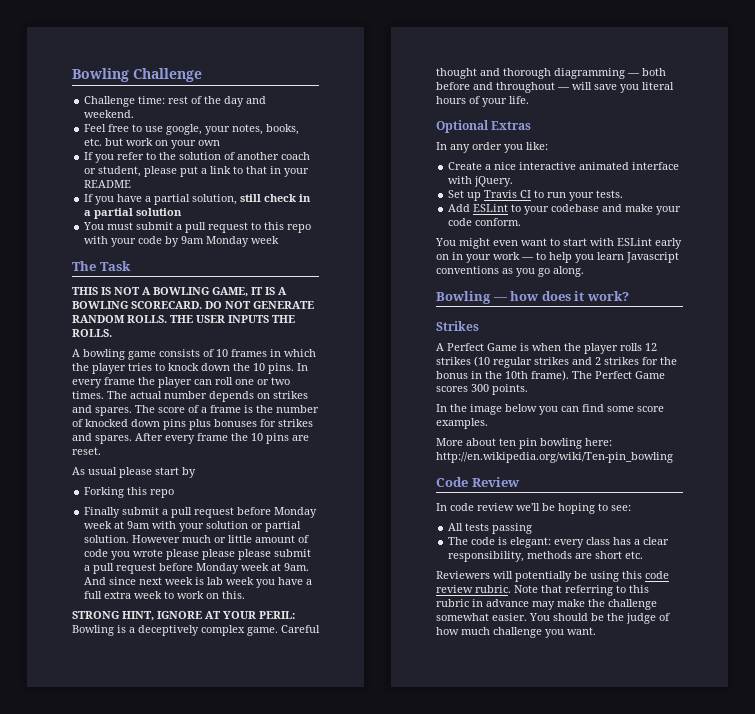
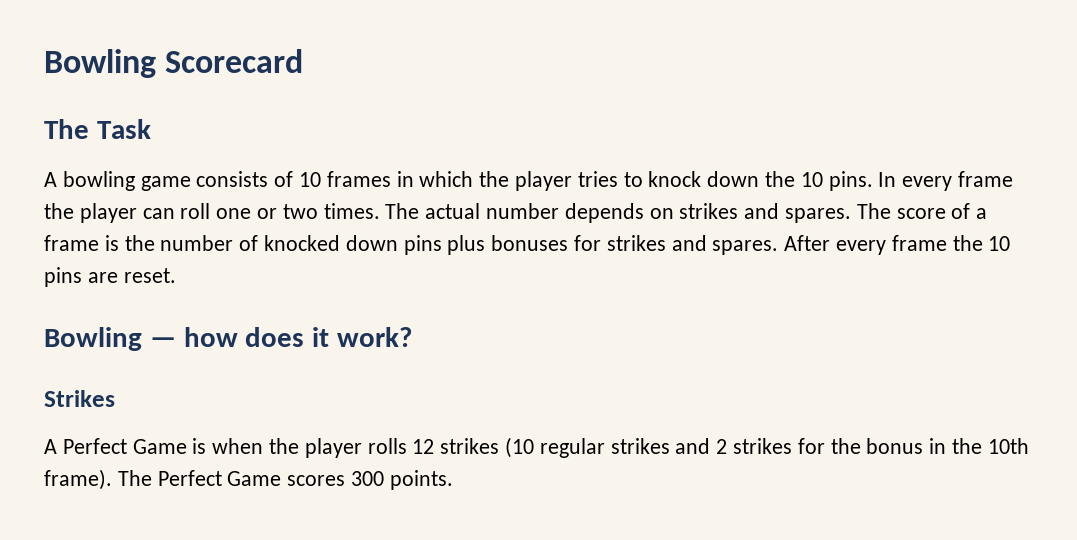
[72,68,202,82] [84,96,267,107] [84,110,135,118] [84,124,300,135] [84,138,221,149] [84,152,311,163] [84,166,310,177] [84,180,132,188] [84,194,312,205] [84,208,183,219] [83,222,312,233] [84,236,280,247] [72,261,131,271] [72,287,287,297] [72,301,314,309] [72,315,295,323] [72,329,112,337] Bowling Challenge // Challenge time: rest of the day and weekend. // Feel free to use google, your notes, books, etc. but work on your own // If you refer to the solution of another coach or student, please put a link to that in your README // If you have a partial solution, still check in a partial solution // You must submit a pull request to this repo with your code by 9am Monday week // The Task // THIS IS NOT A BOWLING GAME, IT IS A BOWLING SCORECARD. DO NOT GENERATE RANDOM ROLLS. THE USER INPUTS THE ROLLS. -> [44,49,304,78] [44,119,151,139] Bowling Scorecard // The Task
[72,467,196,478] [84,487,175,498] [84,507,318,518] [84,521,302,532] [84,535,310,543] [84,549,312,560] [84,563,310,574] [84,577,313,588] [84,591,246,599] [72,611,295,621] [72,625,320,636] [436,68,666,79] [436,82,674,93] [436,96,529,107] [436,120,532,133] [436,142,548,153] [448,162,680,170] [448,176,514,187] [448,190,624,201] [448,204,682,215] [448,218,522,226] [435,238,682,249] [436,252,679,263] [436,266,584,277] // As usual please start by // Forking this repo // Finally submit a pull request before Monday week at 9am with your solution or partial solution. However much or little amount of code you wrote please please please submit a pull request before Monday week at 9am. And since next week is lab week you have a full extra week to work on this. // STRONG HINT, IGNORE AT YOUR PERIL: Bowling is a deceptively complex game. Careful thought and thorough diagramming — both before and throughout — will save you literal hours of your life. // Optional Extras // In any order you like: // Create a nice interactive animated interface with jQuery. // Set up Travis CI to run your tests. // Add ESLint to your codebase and make your code conform. // You might even want to start with ESLint early on in your work — to help you learn Javascript conventions as you go along. -> (176, 275) none
[436,404,664,415] [436,418,488,429] [436,438,612,449] [436,452,673,463] [436,477,520,487] [436,503,631,514] [448,523,533,534] [448,537,670,548] [448,551,644,562] [436,571,669,582] [436,585,649,596] [436,599,657,610] [436,613,670,624] [436,627,596,638] // In the image below you can find some score examples. // More about ten pin bowling here: http://en.wikipedia.org/wiki/Ten-pin_bowling // Code Review // In code review we'll be hoping to see: // All tests passing // The code is elegant: every class has a clear responsibility, methods are short etc. // Reviewers will potentially be using this code review rubric. Note that referring to this rubric in advance may make the challenge somewhat easier. You should be the judge of how much challenge you want. -> (453, 480) none

